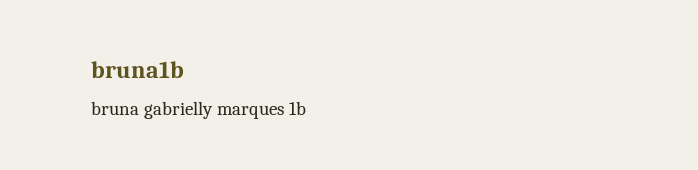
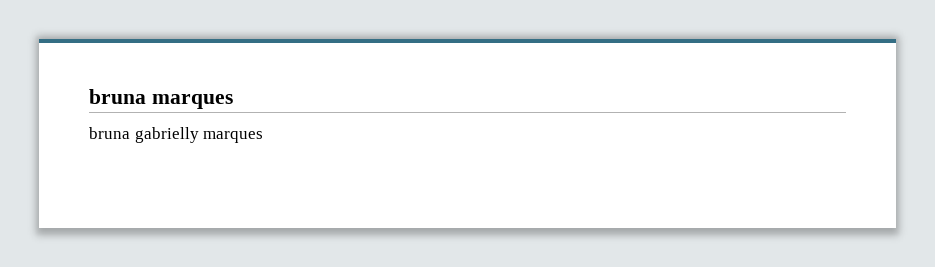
[91,61,184,78] bruna1b -> [89,89,233,109] bruna marques
[289,101,307,115] 1b -> (264, 137) none

